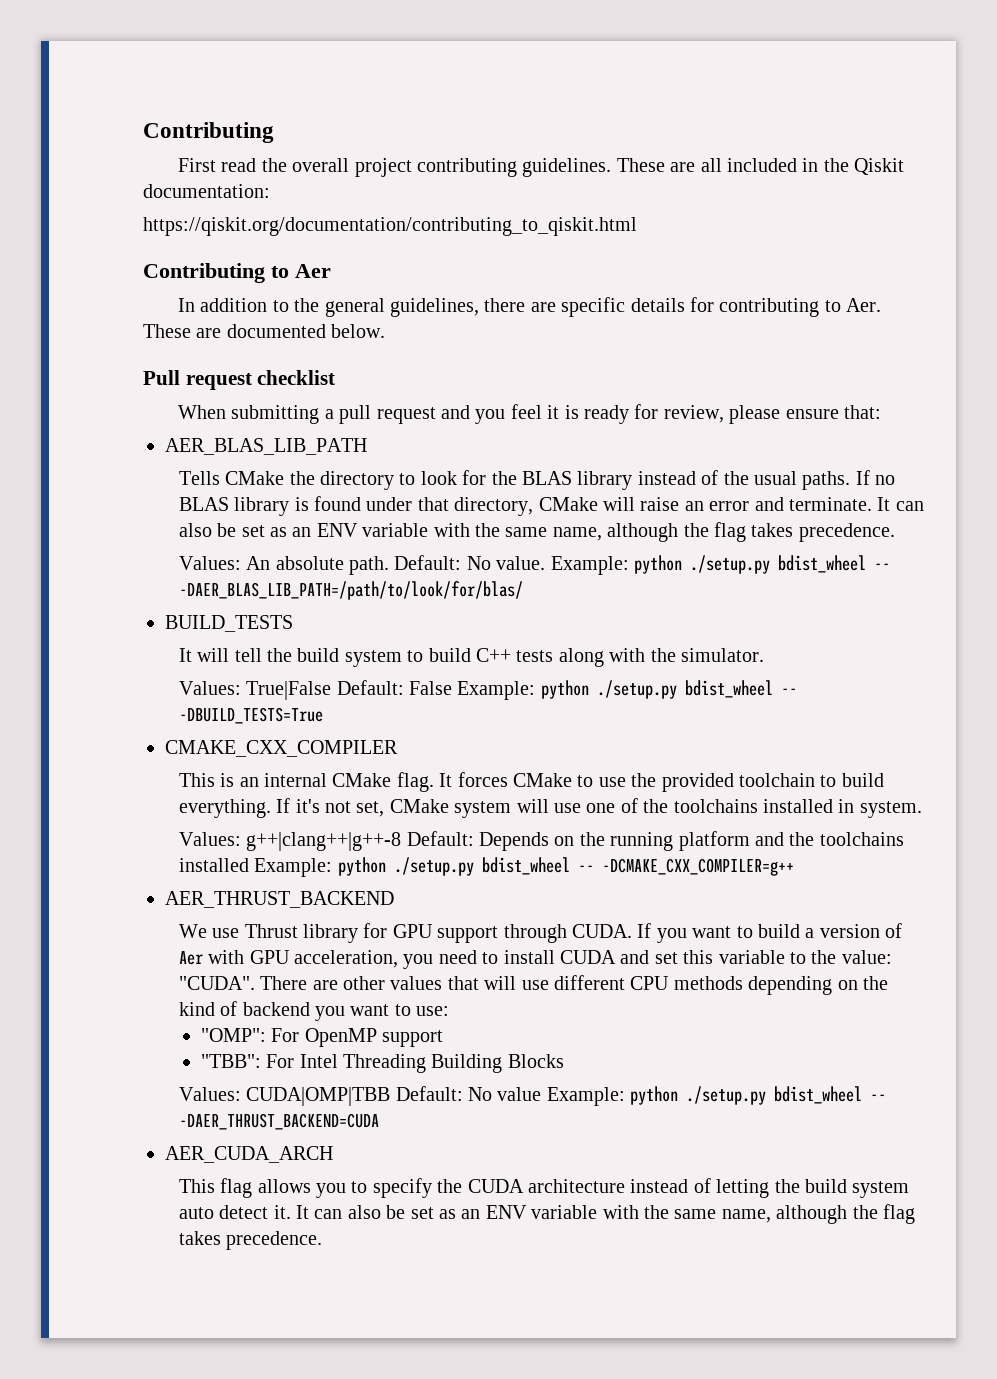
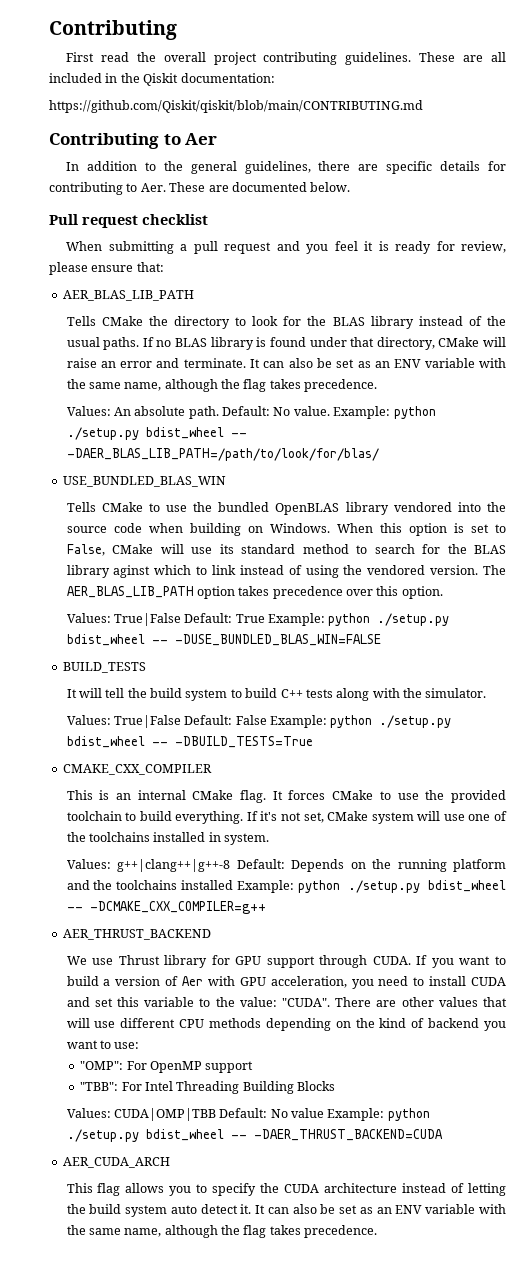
[143,217,637,236] https://qiskit.org/documentation/contributing_to_qiskit.html -> [49,100,423,113] https://github.com/Qiskit/qiskit/blob/main/CONTRIBUTING.md
(523, 590) none -> [62,476,226,487] [66,502,507,515] [66,523,506,536] [66,544,506,556] [66,565,507,578] [66,586,443,599] [66,613,450,626] [66,634,381,646] // USE_BUNDLED_BLAS_WIN // Tells CMake to use the bundled OpenBLAS library vendored into the source code when building on Windows. When this option is set to False, CMake will use its standard method to search for the BLAS library aginst which to link instead of using the vendored version. The AER_BLAS_LIB_PATH option takes precedence over this option. // Values: True|False Default: True Example: python ./setup.py bdist_wheel -- -DUSE_BUNDLED_BLAS_WIN=FALSE

